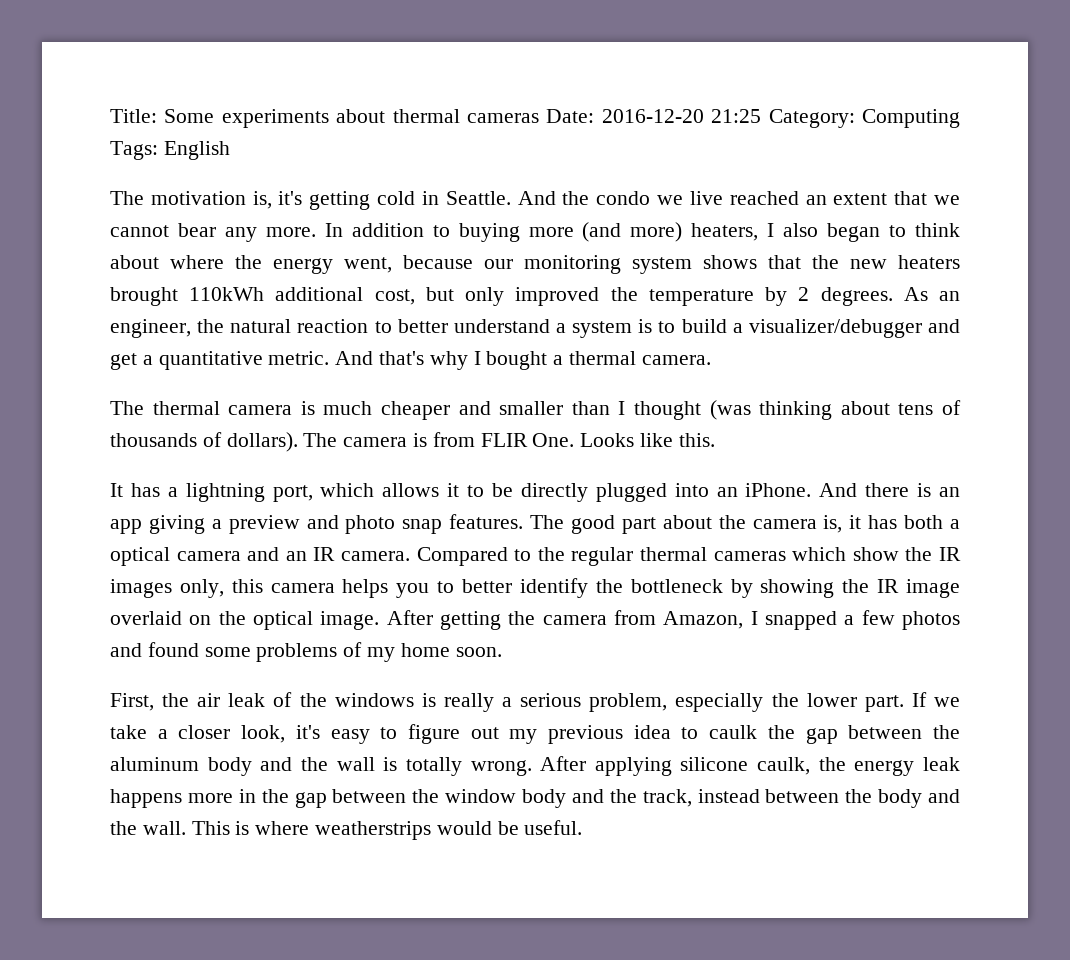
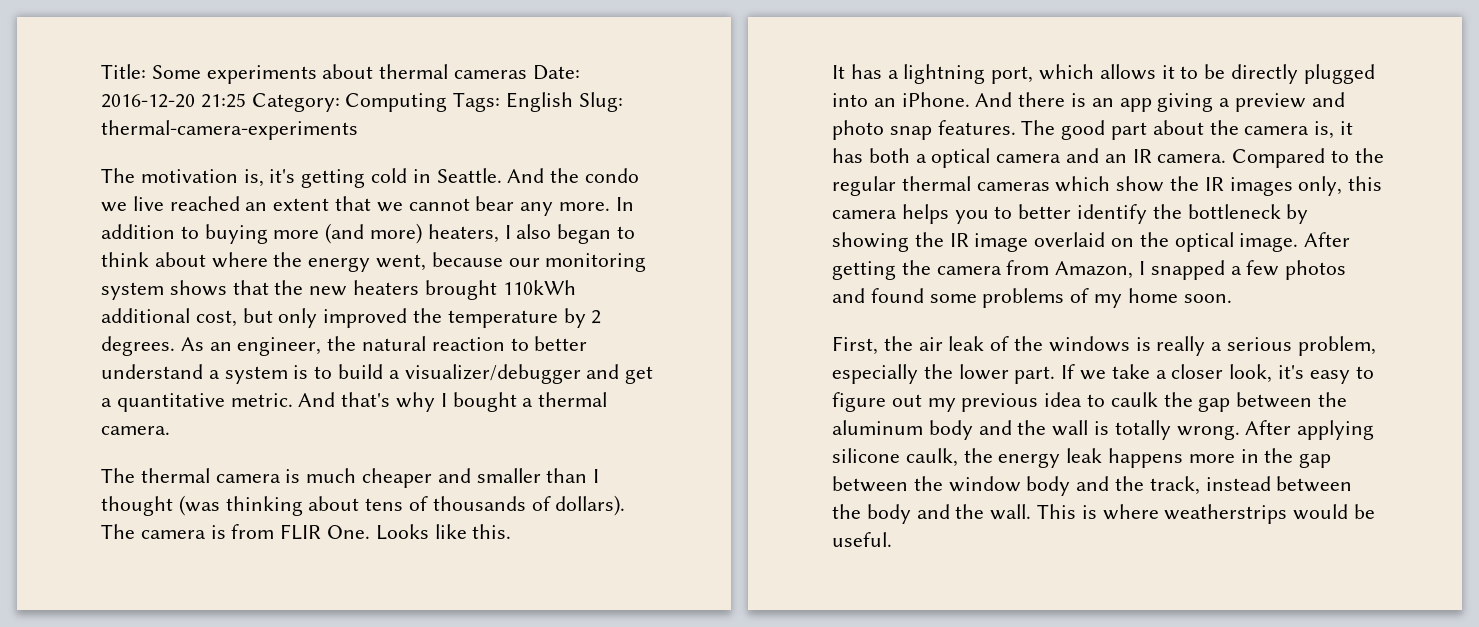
(230, 150) none -> [578,92,623,112] [101,120,358,140] Slug: thermal-camera-experiments

